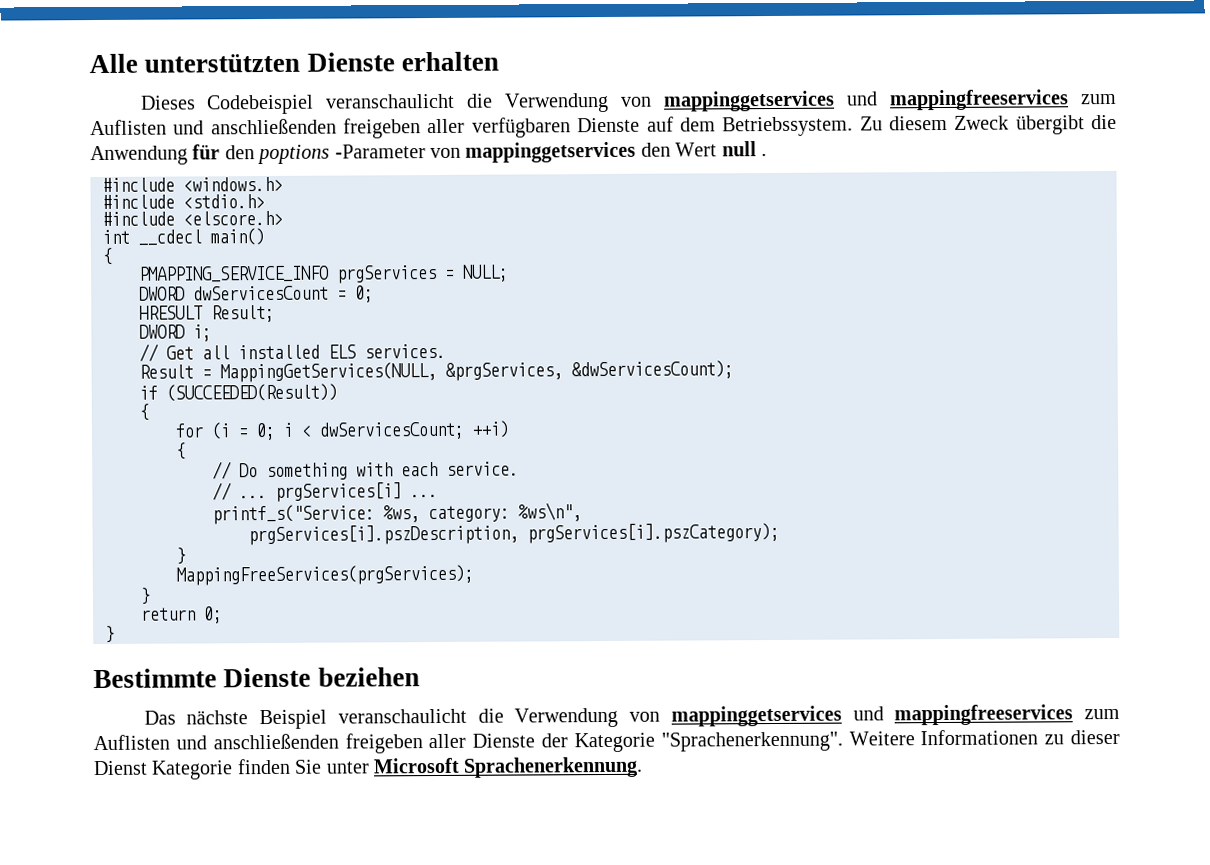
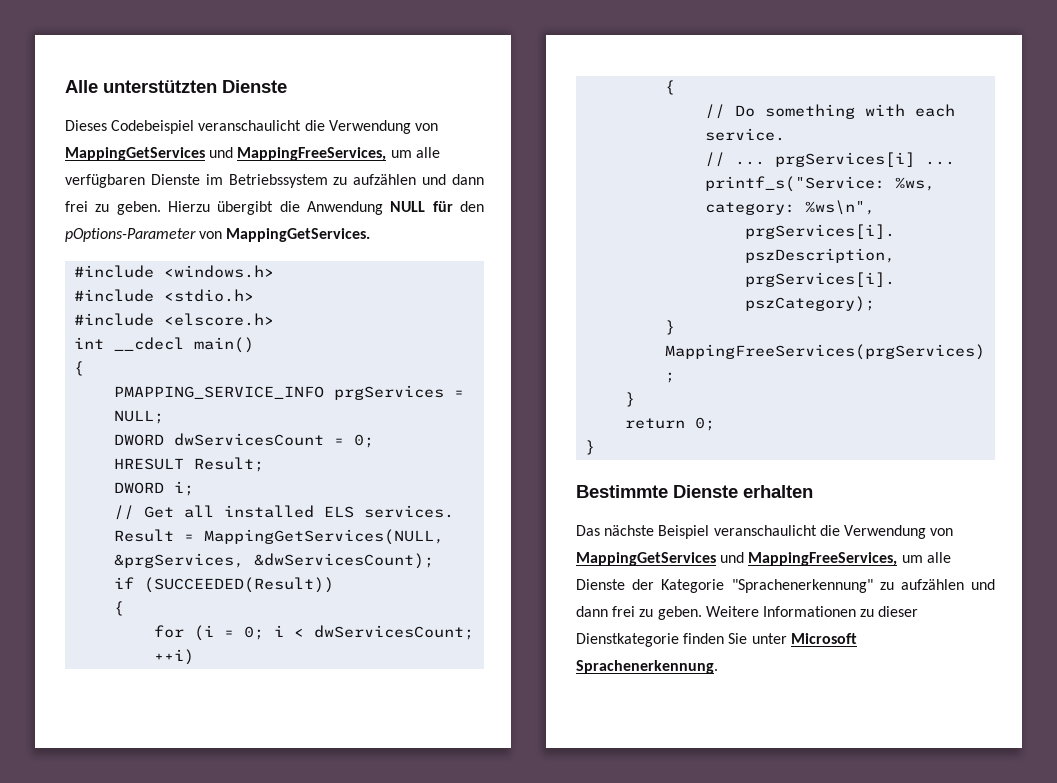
[400,51,499,72] erhalten -> (287, 86) none
[663,89,1117,112] [90,115,1010,139] mappinggetservices und mappingfreeservices zum Auflisten und anschließenden freigeben aller verfügbaren Dienste auf dem Betriebssystem. Zu diesem Zweck -> [65,147,440,161] [65,174,484,188] [65,201,210,215] MappingGetServices und MappingFreeServices, um alle verfügbaren Dienste im Betriebssystem zu aufzählen und dann frei zu geben. Hierzu
(188, 155) none -> [390,201,426,212] NULL
[257,141,767,165] poptions -Parameter von mappinggetservices den Wert null . -> [65,228,371,242] pOptions-Parameter von MappingGetServices.
[317,667,420,687] beziehen -> [743,485,813,498] erhalten
[670,704,1120,727] [93,731,843,754] mappinggetservices und mappingfreeservices zum Auflisten und anschließenden freigeben aller Dienste der Kategorie "Sprachenerkennung". -> [576,552,951,566] [576,579,995,593] [576,606,702,620] MappingGetServices und MappingFreeServices, um alle Dienste der Kategorie "Sprachenerkennung" zu aufzählen und dann frei zu geben.
[93,760,234,780] Dienst Kategorie -> [576,633,679,647] Dienstkategorie

